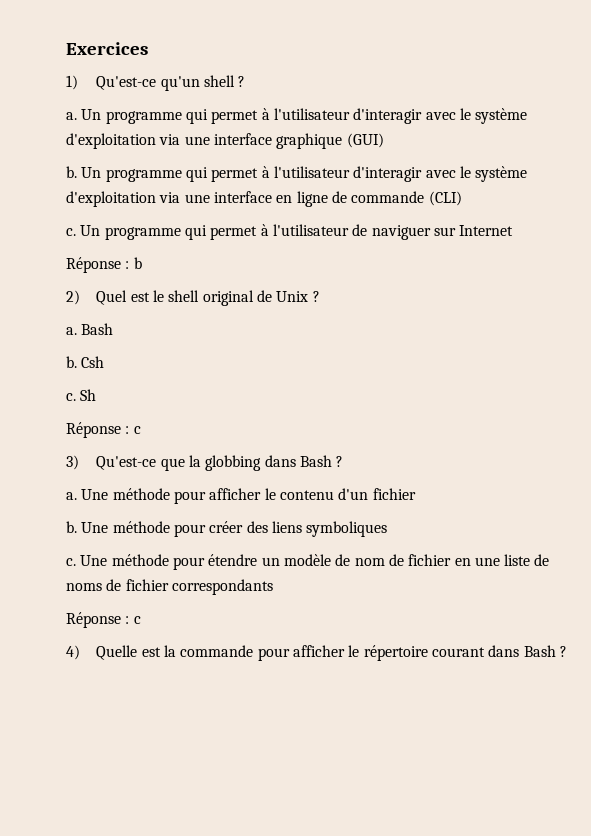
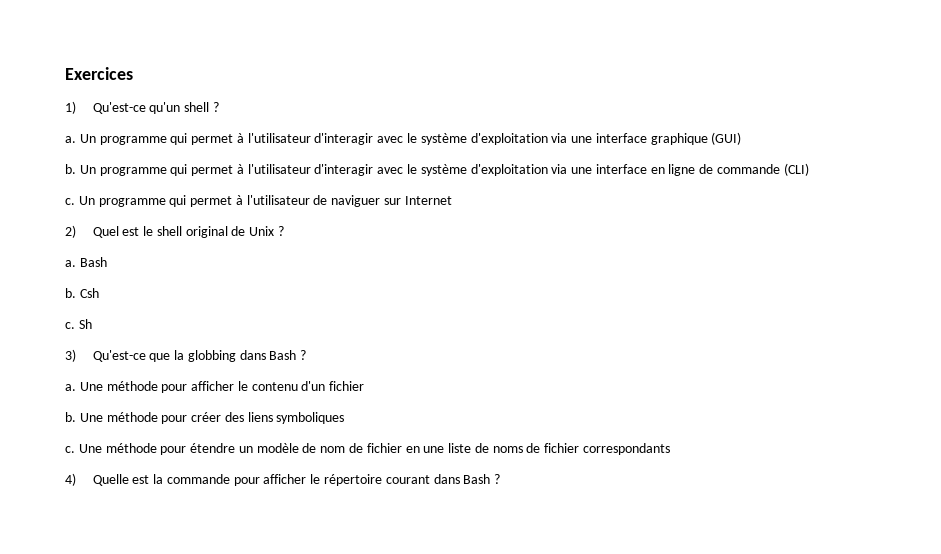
[66,257,142,273] // Réponse : b -> (452, 200) none
[66,422,141,438] // Réponse : c -> (92, 324) none
[66,612,141,628] // Réponse : c -> (671, 449) none

